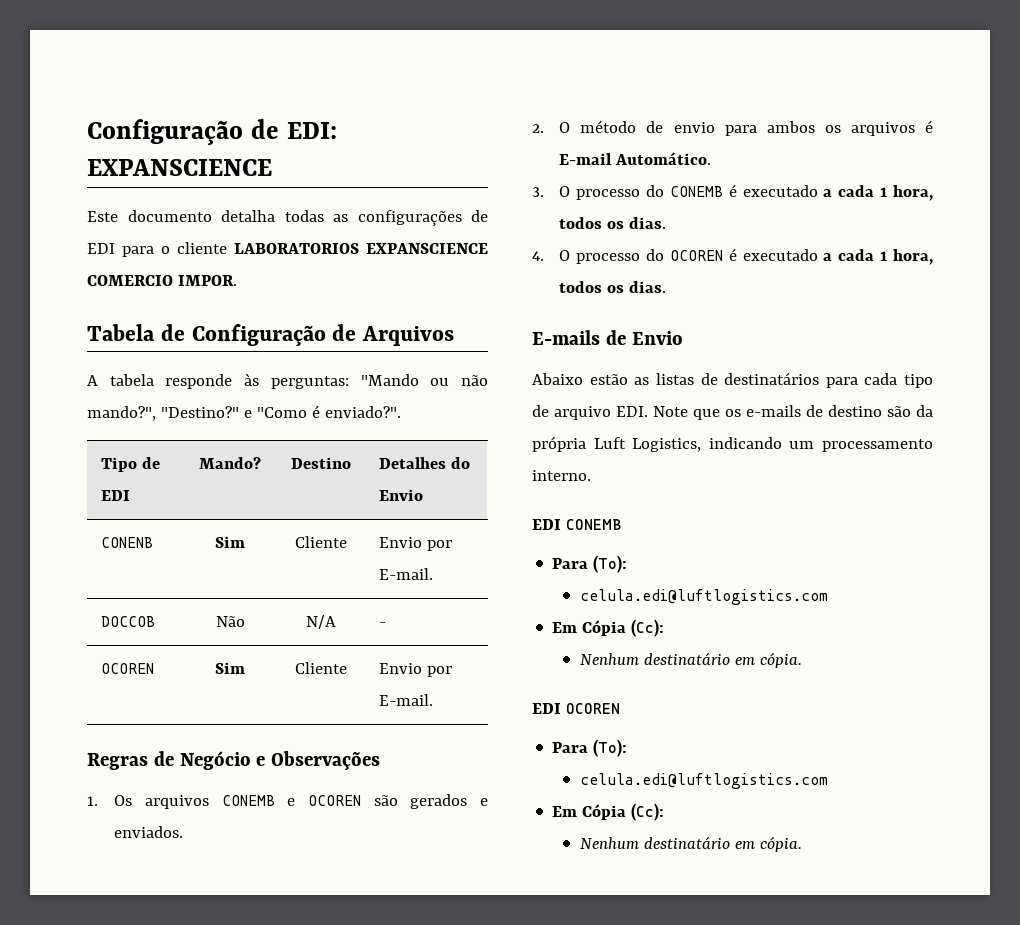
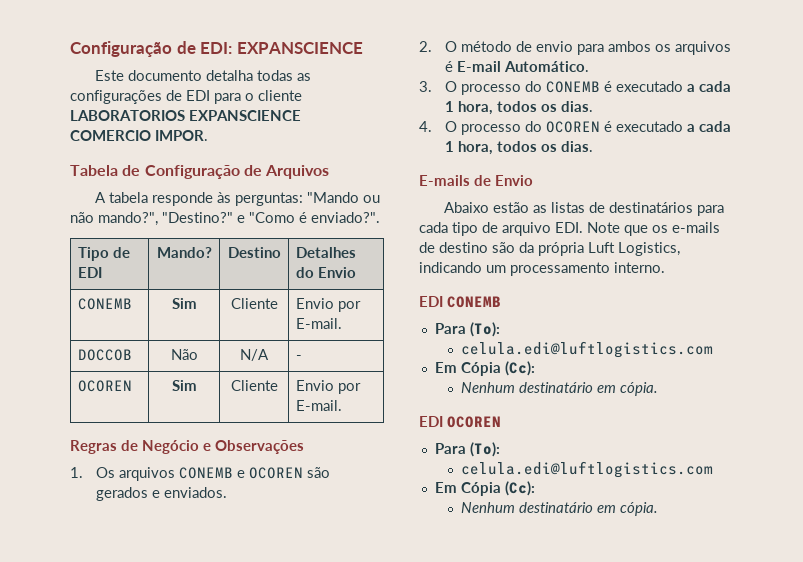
[101,537,154,548] CONENB -> [77,298,132,310] CONEMB

